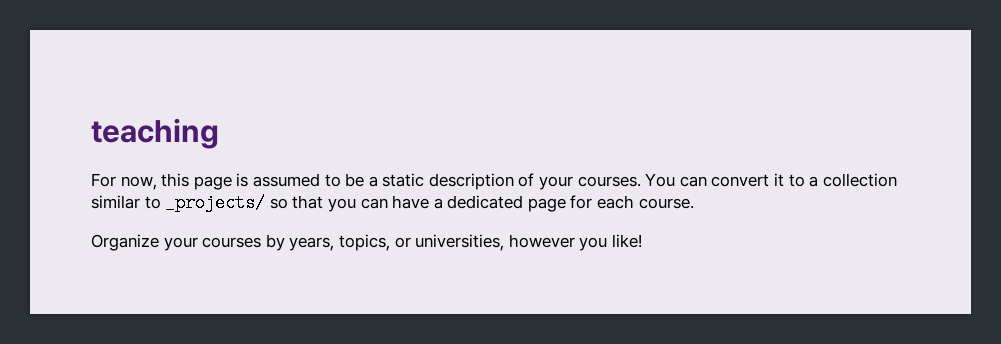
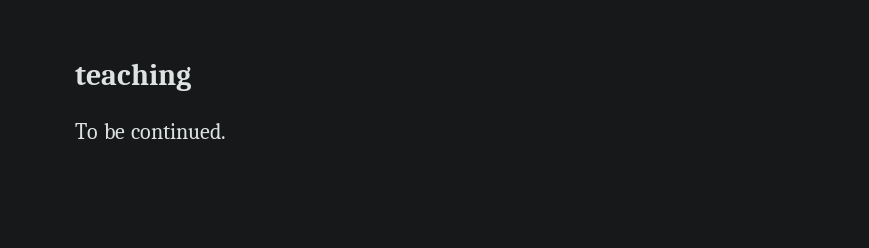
[91,173,897,190] [91,194,694,212] [91,234,642,251] For now, this page is assumed to be a static description of your courses. You can convert it to a collection similar to _projects/ so that you can have a dedicated page for each course. // Organize your courses by years, topics, or universities, however you like! -> [75,123,226,139] To be continued.

